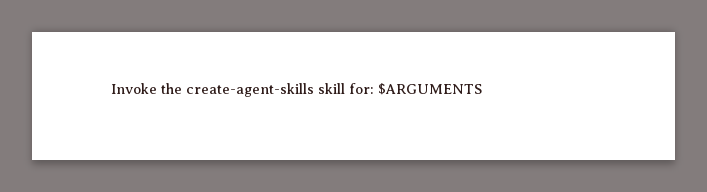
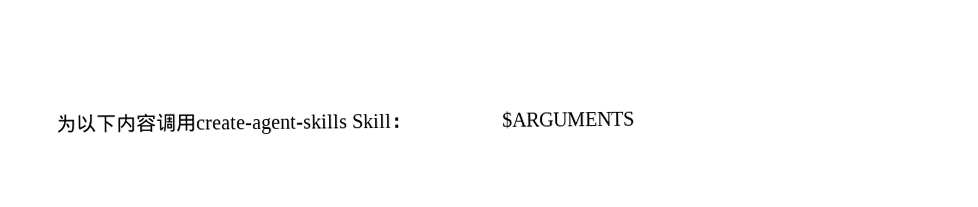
[111,83,374,97] Invoke the create-agent-skills skill for: -> [56,112,413,135] 为以下内容调用create-agent-skills Skill：

